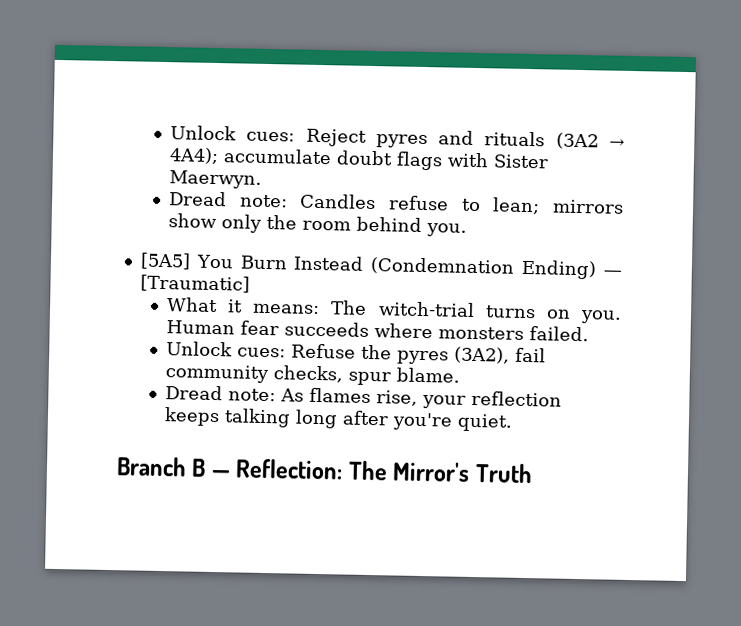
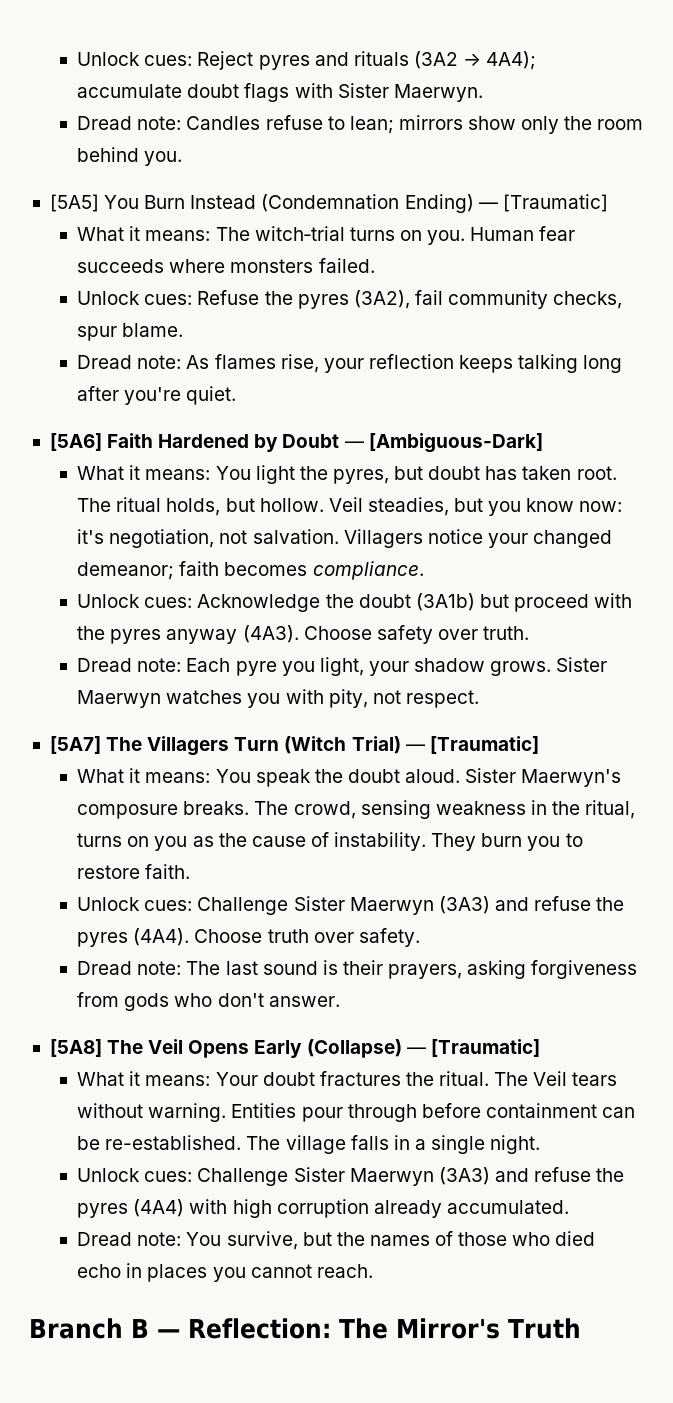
(513, 422) none -> [49,433,543,453] [77,465,617,484] [77,497,623,516] [77,529,613,548] [77,561,424,580] [77,593,633,612] [77,625,530,644] [77,657,608,676] [77,689,479,708] [49,736,539,756] [77,768,622,787] [77,800,636,819] [77,832,583,851] [77,864,191,879] [77,896,625,915] [77,928,420,947] [77,960,638,979] [77,992,340,1011] [49,1039,540,1058] [77,1071,618,1086] [77,1103,636,1122] [77,1135,541,1154] [77,1167,625,1186] [77,1199,569,1218] [77,1231,596,1250] [77,1263,373,1282] // [5A6] Faith Hardened by Doubt — [Ambiguous‑Dark] // What it means: You light the pyres, but doubt has taken root. The ritual holds, but hollow. Veil steadies, but you know now: it's negotiation, not salvation. Villagers notice your changed demeanor; faith becomes compliance. // Unlock cues: Acknowledge the doubt (3A1b) but proceed with the pyres anyway (4A3). Choose safety over truth. // Dread note: Each pyre you light, your shadow grows. Sister Maerwyn watches you with pity, not respect. // [5A7] The Villagers Turn (Witch Trial) — [Traumatic] // What it means: You speak the doubt aloud. Sister Maerwyn's composure breaks. The crowd, sensing weakness in the ritual, turns on you as the cause of instability. They burn you to restore faith. // Unlock cues: Challenge Sister Maerwyn (3A3) and refuse the pyres (4A4). Choose truth over safety. // Dread note: The last sound is their prayers, asking forgiveness from gods who don't answer. // [5A8] The Veil Opens Early (Collapse) — [Traumatic] // What it means: Your doubt fractures the ritual. The Veil tears without warning. Entities pour through before containment can be re-established. The village falls in a single night. // Unlock cues: Challenge Sister Maerwyn (3A3) and refuse the pyres (4A4) with high corruption already accumulated. // Dread note: You survive, but the names of those who died echo in places you cannot reach.

